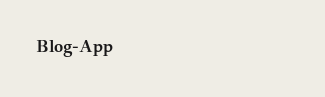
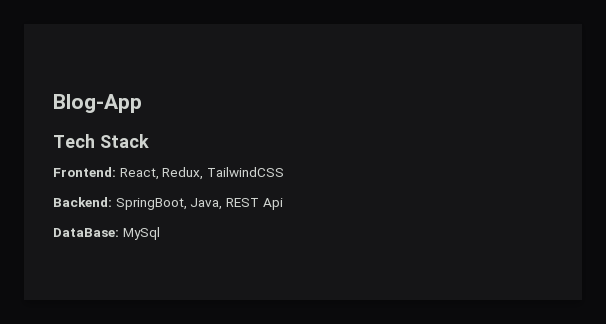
(113, 48) none -> [53,134,149,148] [53,167,284,180] [53,197,283,210] [53,227,160,240] // Tech Stack // Frontend: React, Redux, TailwindCSS // Backend: SpringBoot, Java, REST Api // DataBase: MySql

